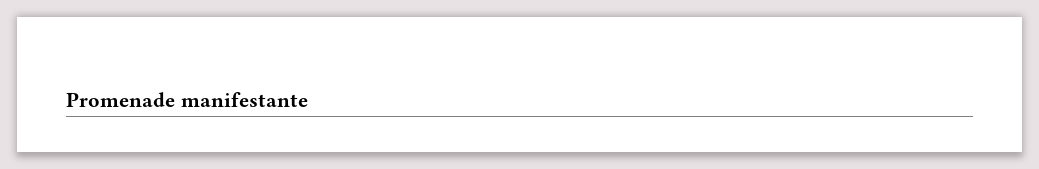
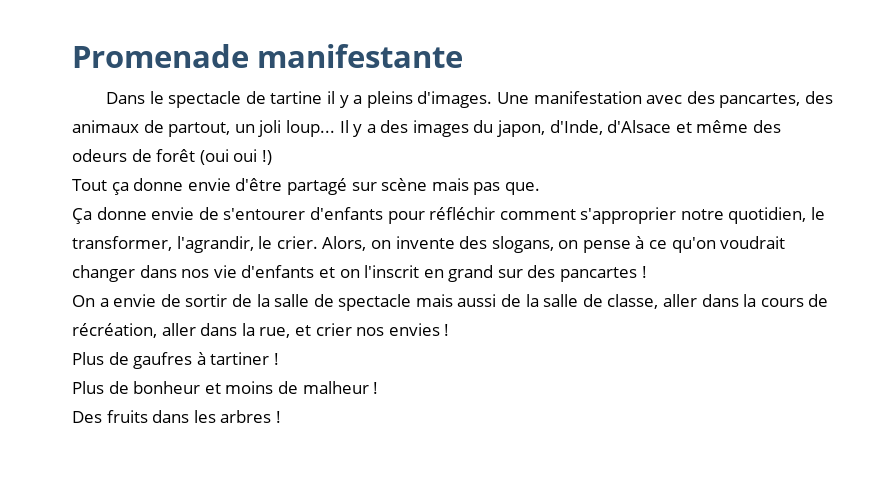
(308, 99) none -> [106,91,833,108] [72,120,782,137] [72,149,272,165] [72,178,540,195] [72,207,826,224] [72,236,786,253] [72,265,647,282] [72,294,829,311] [72,323,450,338] [72,352,279,369] [72,381,379,394] [72,410,281,423] // Dans le spectacle de tartine il y a pleins d'images. Une manifestation avec des pancartes, des animaux de partout, un joli loup... Il y a des images du japon, d'Inde, d'Alsace et même des odeurs de forêt (oui oui !) // Tout ça donne envie d'être partagé sur scène mais pas que. // Ça donne envie de s'entourer d'enfants pour réfléchir comment s'approprier notre quotidien, le transformer, l'agrandir, le crier. Alors, on invente des slogans, on pense à ce qu'on voudrait changer dans nos vie d'enfants et on l'inscrit en grand sur des pancartes ! // On a envie de sortir de la salle de spectacle mais aussi de la salle de classe, aller dans la cours de récréation, aller dans la rue, et crier nos envies ! // Plus de gaufres à tartiner ! // Plus de bonheur et moins de malheur ! // Des fruits dans les arbres !

